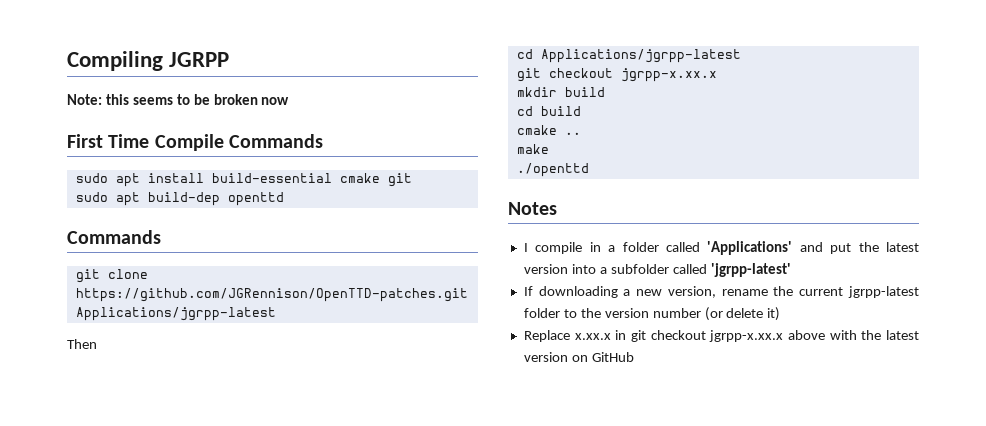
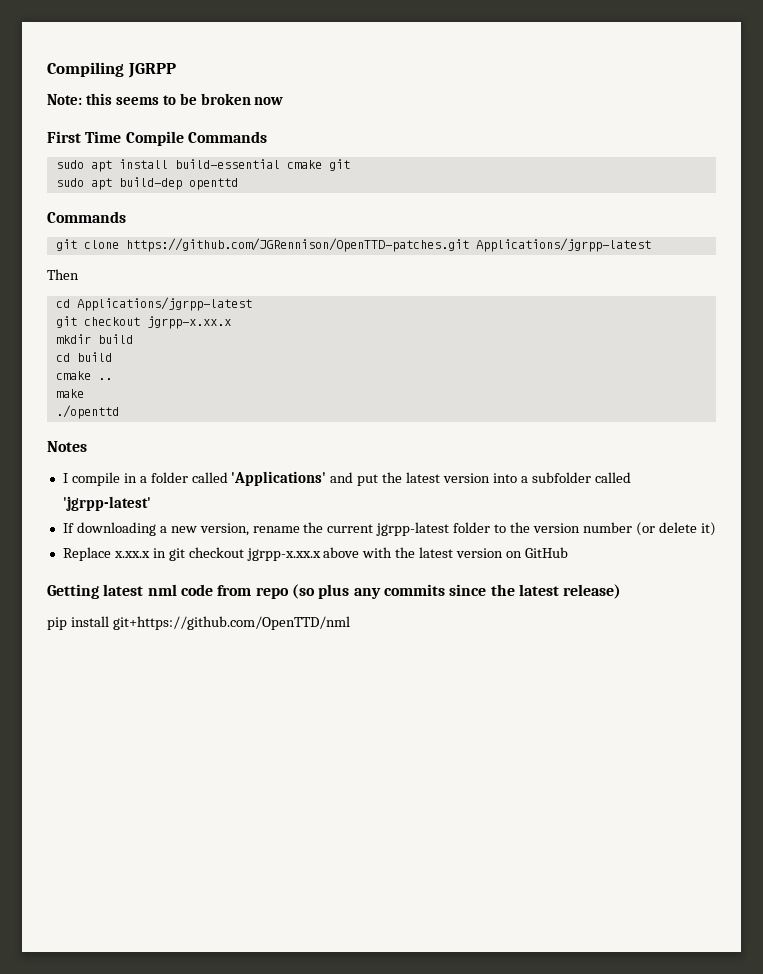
(634, 357) none -> [47,584,622,599] [47,616,350,630] // Getting latest nml code from repo (so plus any commits since the latest release) // pip install git+https://github.com/OpenTTD/nml

